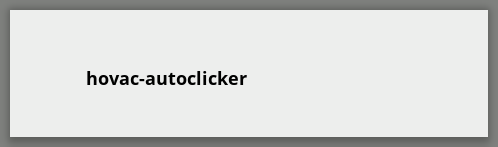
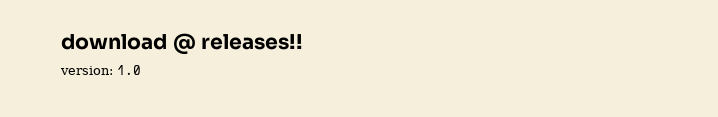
[86,71,247,85] hovac-autoclicker -> [61,33,304,55] [60,65,141,75] download @ releases!! // version: 1.0

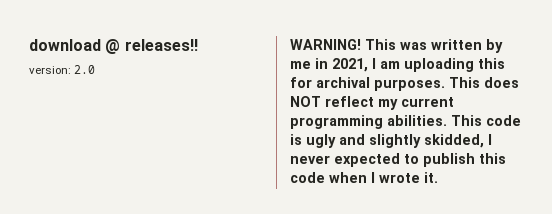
[117,65,141,75] 1.0 -> [74,65,96,74] [290,39,503,53] [290,58,505,72] [290,77,519,91] [290,96,454,110] [290,115,521,129] [290,134,492,148] [290,153,506,167] [290,172,438,183] 2.0 // WARNING! This was written by me in 2021, I am uploading this for archival purposes. This does NOT reflect my current programming abilities. This code is ugly and slightly skidded, I never expected to publish this code when I wrote it.

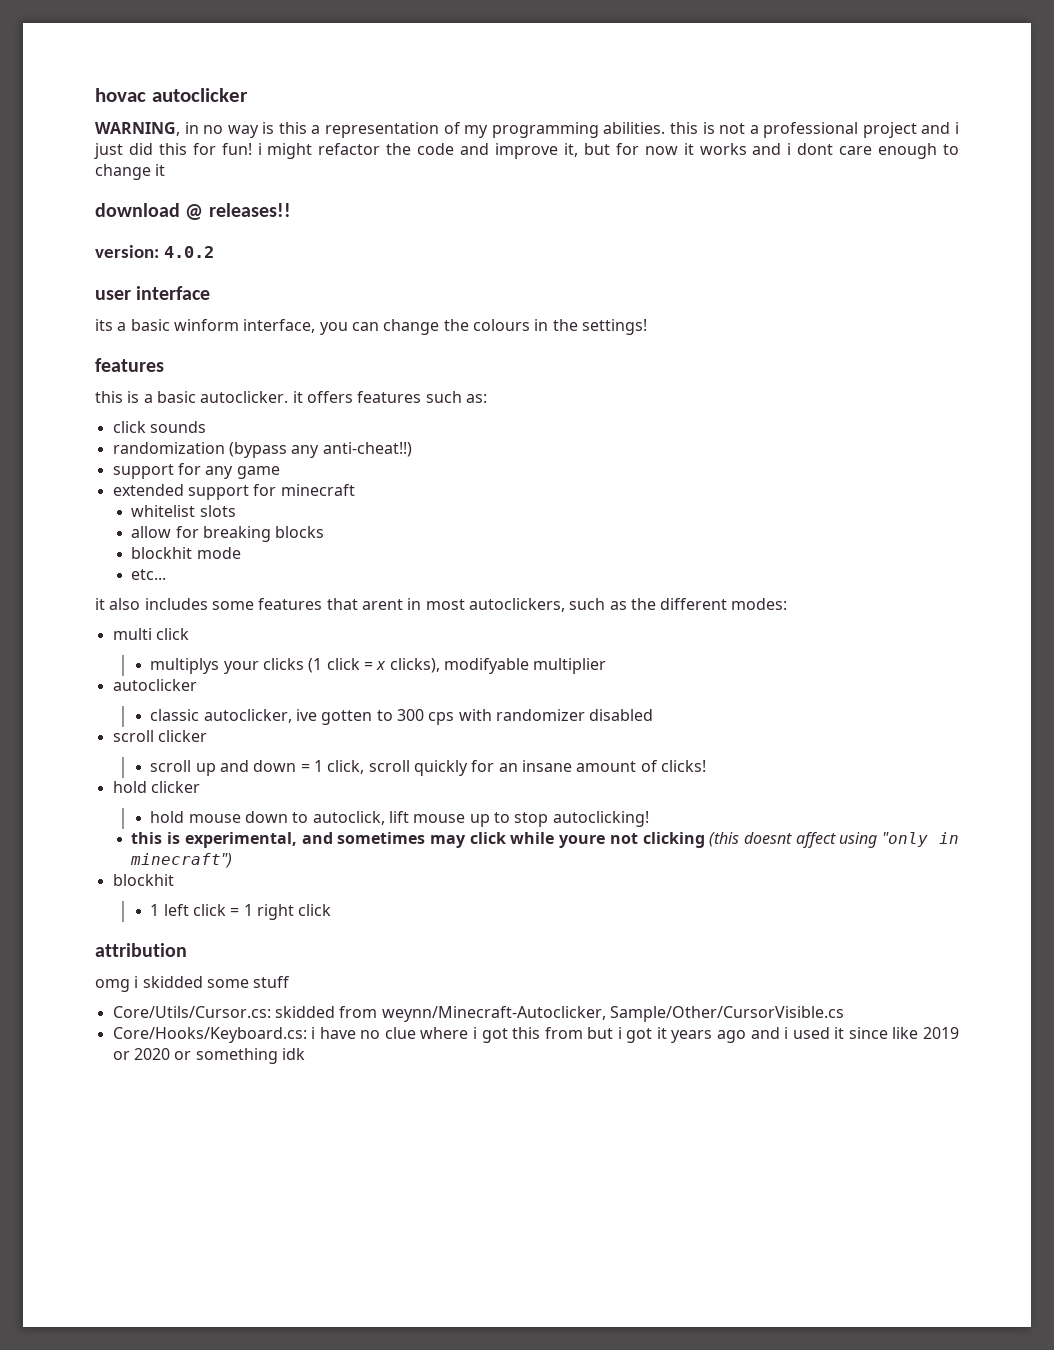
[29,39,198,54] [29,65,96,74] [290,39,503,53] [290,58,505,72] [290,77,519,91] [290,96,454,110] [290,115,521,129] [290,134,492,148] [290,153,506,167] [290,172,438,183] download @ releases!! // version: 2.0 // WARNING! This was written by me in 2021, I am uploading this for archival purposes. This does NOT reflect my current programming abilities. This code is ugly and slightly skidded, I never expected to publish this code when I wrote it. -> [95,88,248,102] [95,122,959,138] [94,143,960,159] [95,164,166,180] [95,203,291,220] [95,245,214,258] [95,286,211,300] [95,319,647,335] [95,358,164,372] [95,391,487,403] [112,421,206,433] [112,442,412,458] [112,463,280,479] [112,484,355,500] [131,505,236,517] [131,526,325,542] [131,547,241,559] [131,569,167,580] [95,598,788,612] [112,628,189,640] [150,658,607,674] [112,679,197,691] [150,709,654,725] [112,730,207,742] [150,760,706,776] [112,781,200,793] [150,811,649,827] [131,832,960,848] [130,853,233,868] [112,874,174,886] [150,904,332,920] [95,943,187,957] [95,976,291,992] [112,1006,844,1022] [112,1027,960,1043] [112,1048,305,1064] hovac autoclicker // WARNING, in no way is this a representation of my programming abilities. this is not a professional project and i just did this for fun! i might refactor the code and improve it, but for now it works and i dont care enough to change it // download @ releases!! // version: 4.0.2 // user interface // its a basic winform interface, you can change the colours in the settings! // features // this is a basic autoclicker. it offers features such as: // click sounds // randomization (bypass any anti-cheat!!) // support for any game // extended support for minecraft // whitelist slots // allow for breaking blocks // blockhit mode // etc... // it also includes some features that arent in most autoclickers, such as the different modes: // multi click // multiplys your clicks (1 click = x clicks), modifyable multiplier // autoclicker // classic autoclicker, ive gotten to 300 cps with randomizer disabled // scroll clicker // scroll up and down = 1 click, scroll quickly for an insane amount of clicks! // hold clicker // hold mouse down to autoclick, lift mouse up to stop autoclicking! // this is experimental, and sometimes may click while youre not clicking (this doesnt affect using "only in minecraft") // blockhit // 1 left click = 1 right click // attribution // omg i skidded some stuff // Core/Utils/Cursor.cs: skidded from weynn/Minecraft-Autoclicker, Sample/Other/CursorVisible.cs // Core/Hooks/Keyboard.cs: i have no clue where i got this from but i got it years ago and i used it since like 2019 or 2020 or something idk

